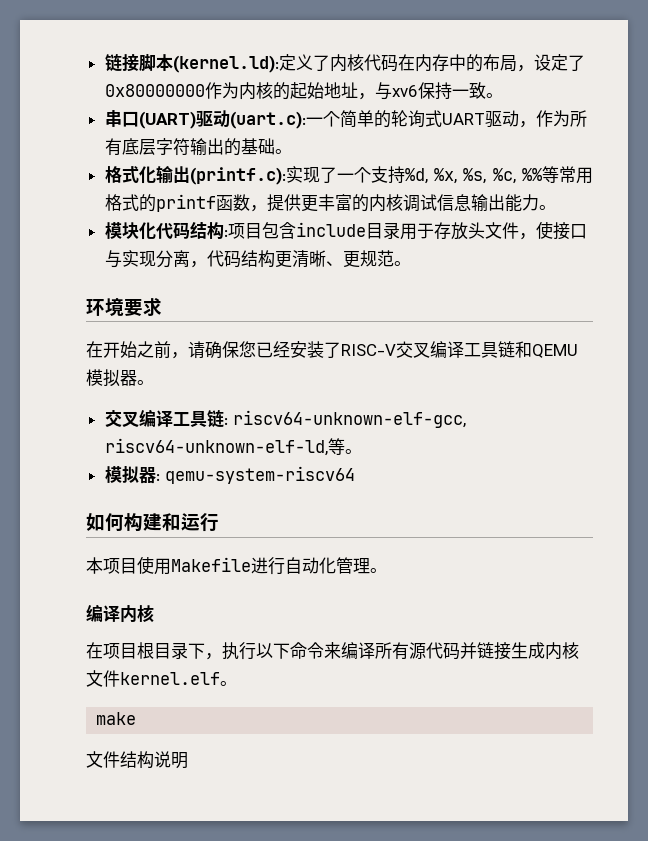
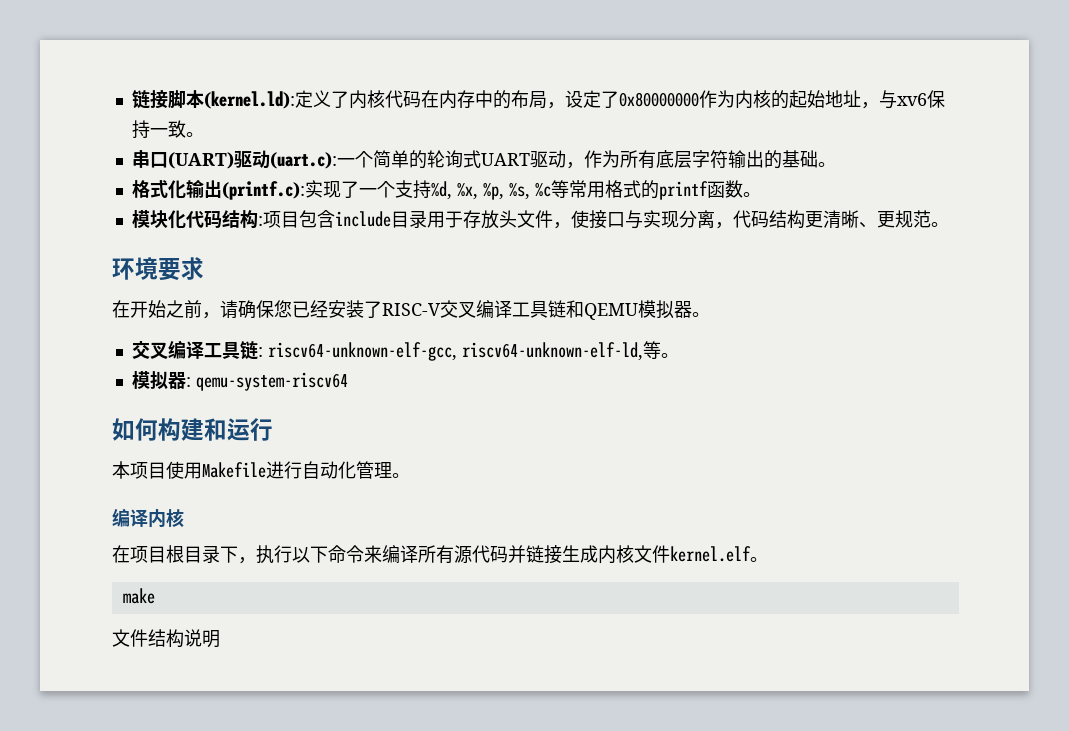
[463,168,542,184] %s, %c, %% -> [482,182,551,200] %p, %s, %c
[249,194,539,212] ，提供更丰富的内核调试信息输出能力 -> (743, 189) none

